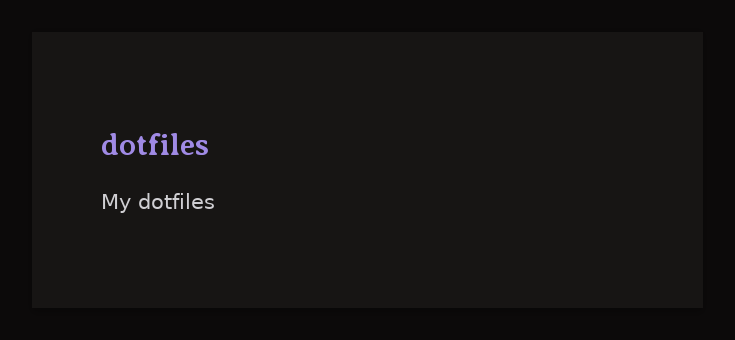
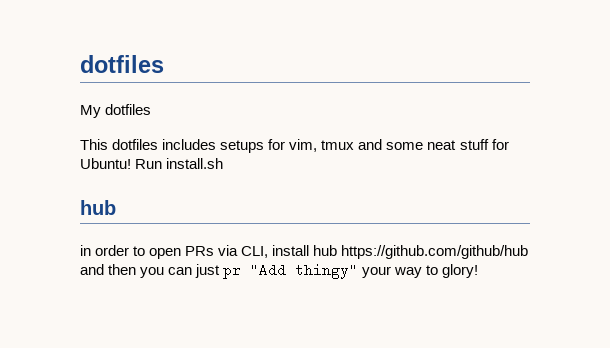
(215, 201) none -> [80,139,509,153] [80,158,224,169] [80,200,116,215] [80,245,529,259] [80,263,479,279] // This dotfiles includes setups for vim, tmux and some neat stuff for Ubuntu! Run install.sh // hub // in order to open PRs via CLI, install hub https://github.com/github/hub and then you can just pr "Add thingy" your way to glory!

